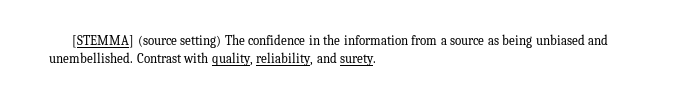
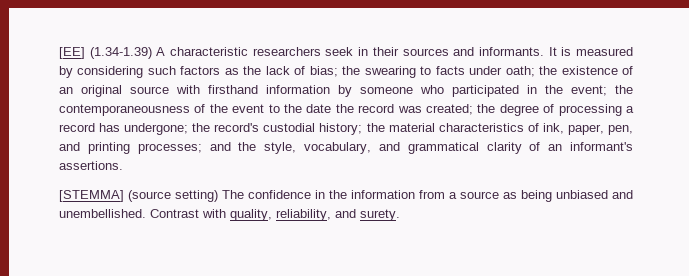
(72, 41) none -> [59,47,633,59] [59,66,634,78] [59,85,633,97] [59,104,634,116] [59,123,634,135] [59,142,633,154] [59,161,123,170] [EE] (1.34-1.39) A characteristic researchers seek in their sources and informants. It is measured by considering such factors as the lack of bias; the swearing to facts under oath; the existence of an original source with firsthand information by someone who participated in the event; the contemporaneousness of the event to the date the record was created; the degree of processing a record has undergone; the record's custodial history; the material characteristics of ink, paper, pen, and printing processes; and the style, vocabulary, and grammatical clarity of an informant's assertions. //

